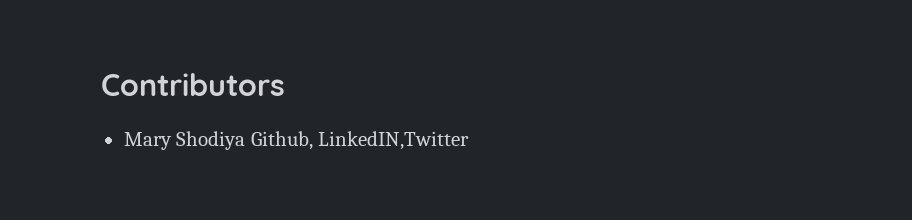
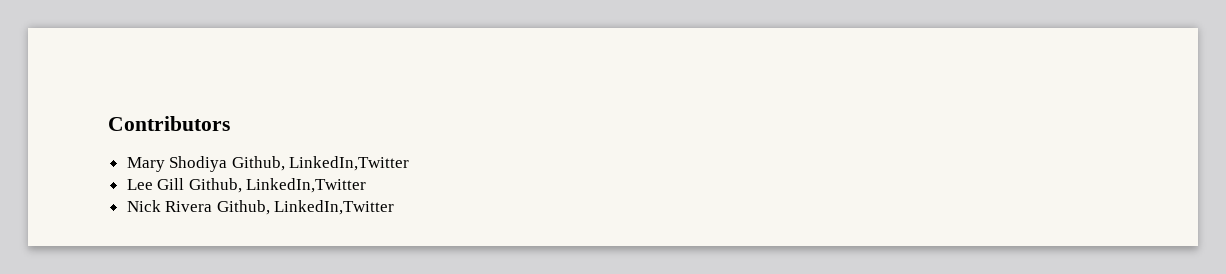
[318,131,470,150] LinkedIN,Twitter -> [289,156,410,171] [126,178,367,193] [126,200,395,215] LinkedIn,Twitter // Lee Gill Github, LinkedIn,Twitter // Nick Rivera Github, LinkedIn,Twitter

